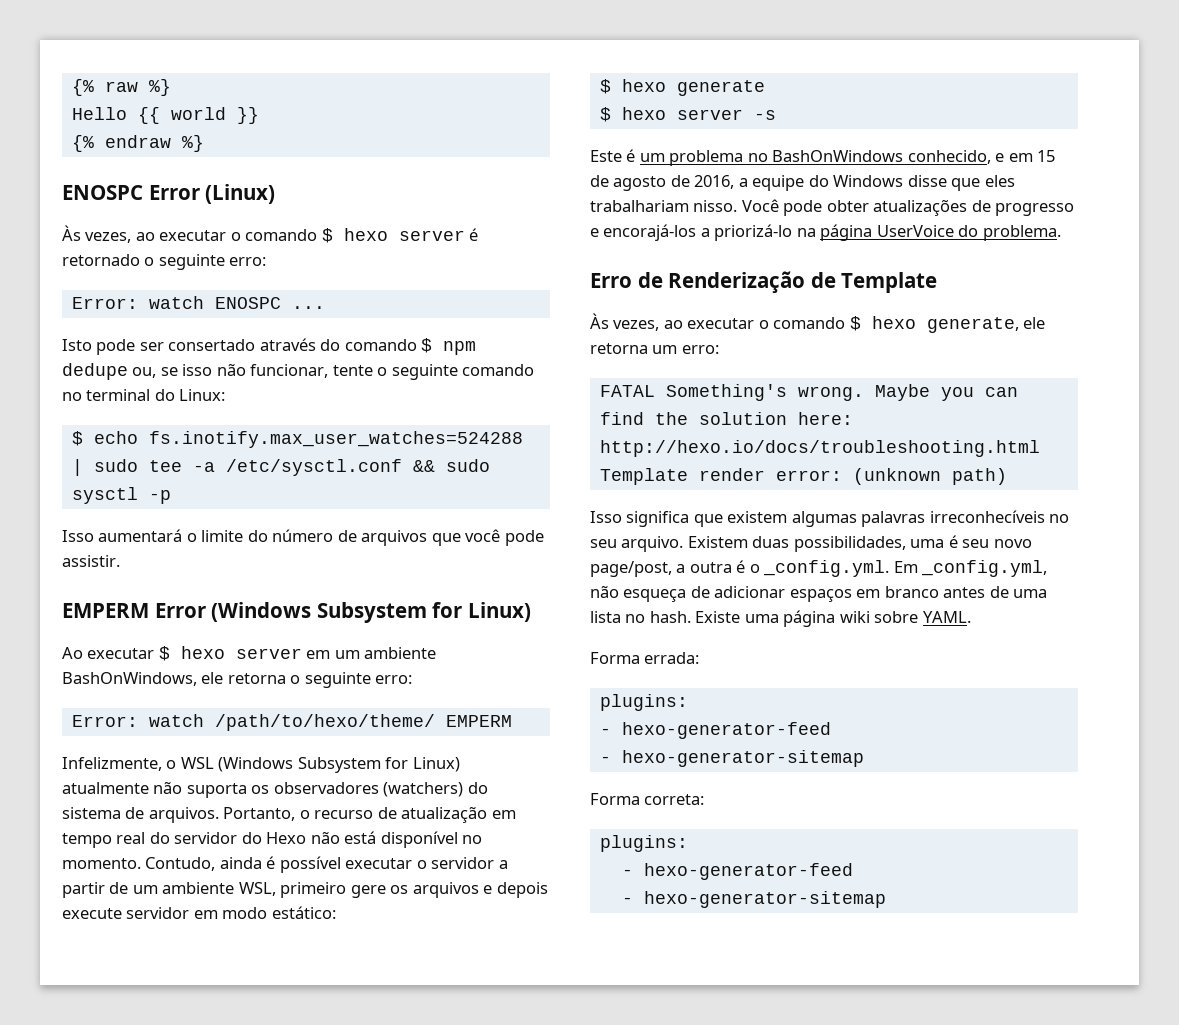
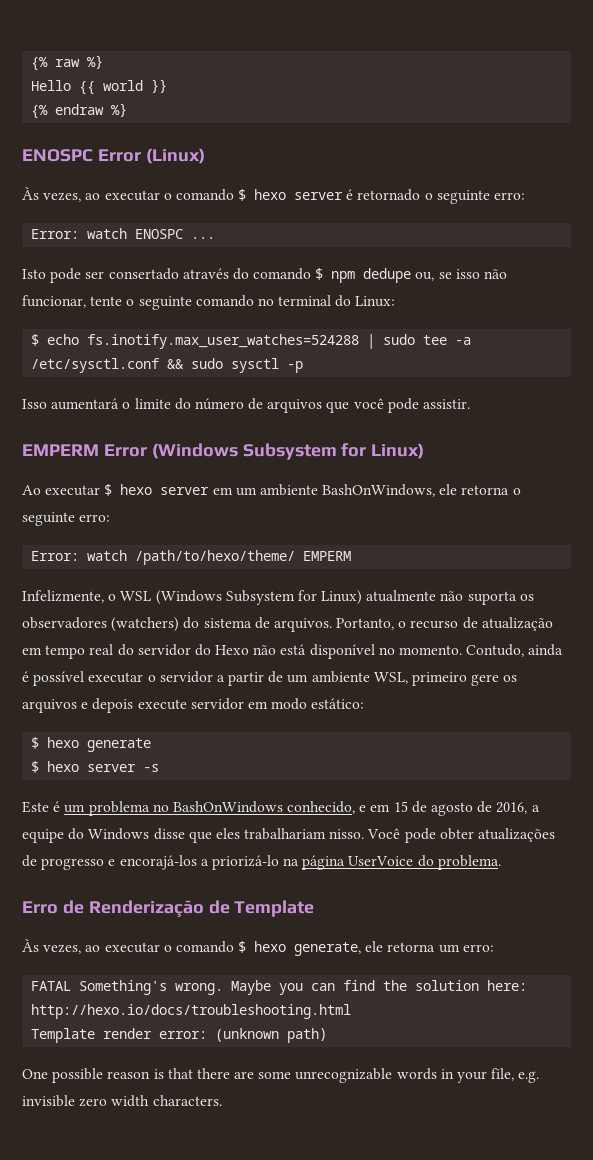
[590,510,1070,527] [590,535,1032,552] [590,560,1048,577] [590,585,1048,602] [590,610,971,627] [590,652,700,664] [599,694,688,711] [599,722,831,739] [599,750,864,767] [590,793,705,805] [599,835,688,852] [621,863,853,880] [621,891,886,908] Isso significa que existem algumas palavras irreconhecíveis no seu arquivo. Existem duas possibilidades, uma é seu novo page/post, a outra é o _config.yml. Em _config.yml, não esqueça de adicionar espaços em branco antes de uma lista no hash. Existe uma página wiki sobre YAML. // Forma errada: // plugins: // - hexo-generator-feed // - hexo-generator-sitemap // Forma correta: // plugins: // - hexo-generator-feed // - hexo-generator-sitemap -> [22,1068,540,1083] [22,1095,222,1107] One possible reason is that there are some unrecognizable words in your file, e.g. invisible zero width characters.

